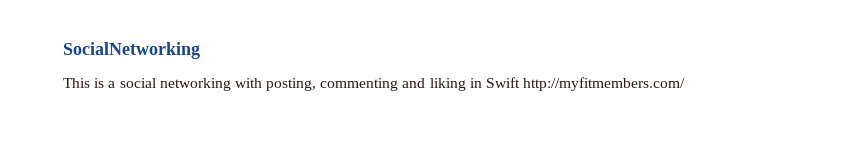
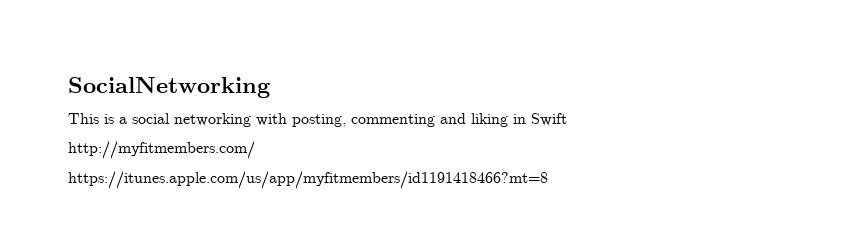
(521, 82) none -> (567, 119) //
(686, 84) none -> [68,171,548,189] // https://itunes.apple.com/us/app/myfitmembers/id1191418466?mt=8

